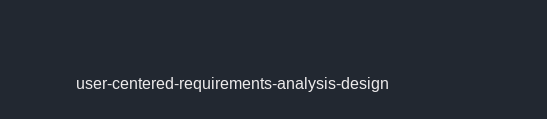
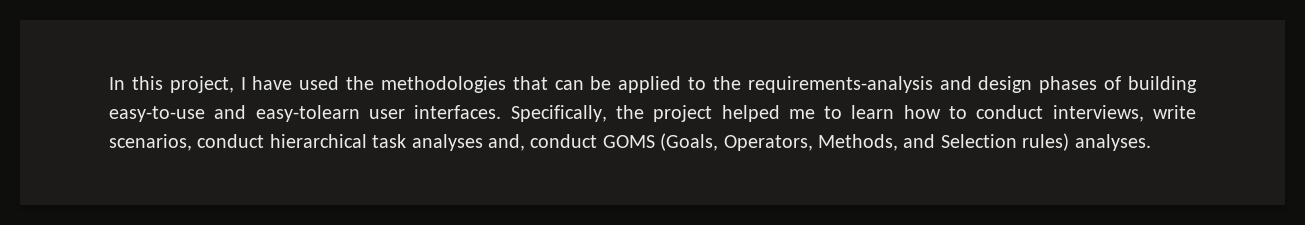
[76,77,389,92] user-centered-requirements-analysis-design -> [109,76,1198,93] [109,105,1196,122] [109,133,1151,151] In this project, I have used the methodologies that can be applied to the requirements-analysis and design phases of building easy-to-use and easy-tolearn user interfaces. Specifically, the project helped me to learn how to conduct interviews, write scenarios, conduct hierarchical task analyses and, conduct GOMS (Goals, Operators, Methods, and Selection rules) analyses.

